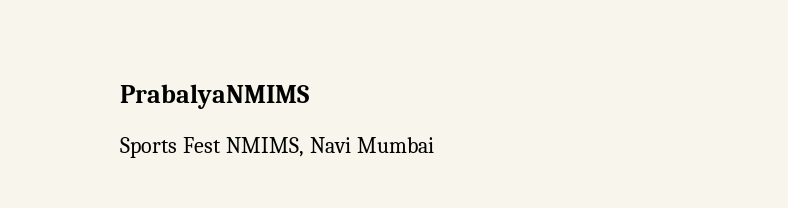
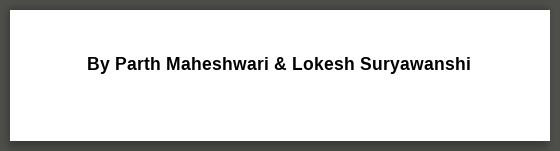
[120,84,309,109] [120,137,434,158] PrabalyaNMIMS // Sports Fest NMIMS, Navi Mumbai -> [87,57,471,74] By Parth Maheshwari & Lokesh Suryawanshi

